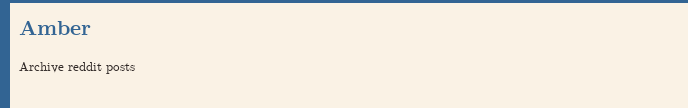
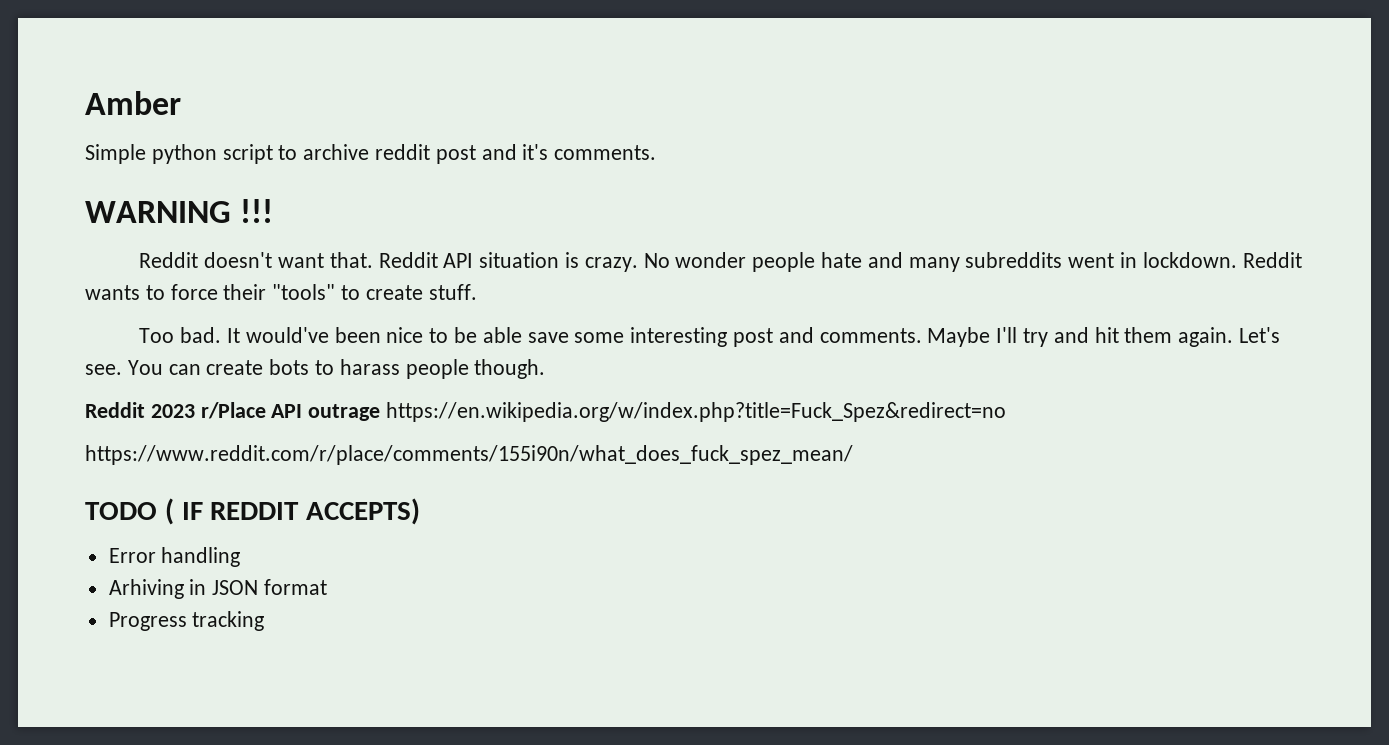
[19,62,135,74] Archive reddit posts -> [85,144,657,164] [85,199,274,223] [139,252,1302,272] [85,284,477,300] [139,327,1281,347] [85,359,546,379] [85,402,1007,422] [85,445,853,465] [85,498,421,525] [108,547,241,567] [108,579,328,599] [108,611,265,631] Simple python script to archive reddit post and it's comments. // WARNING !!! // Reddit doesn't want that. Reddit API situation is crazy. No wonder people hate and many subreddits went in lockdown. Reddit wants to force their "tools" to create stuff. // Too bad. It would've been nice to be able save some interesting post and comments. Maybe I'll try and hit them again. Let's see. You can create bots to harass people though. // Reddit 2023 r/Place API outrage https://en.wikipedia.org/w/index.php?title=Fuck_Spez&redirect=no // https://www.reddit.com/r/place/comments/155i90n/what_does_fuck_spez_mean/ // TODO ( IF REDDIT ACCEPTS) // Error handling // Arhiving in JSON format // Progress tracking

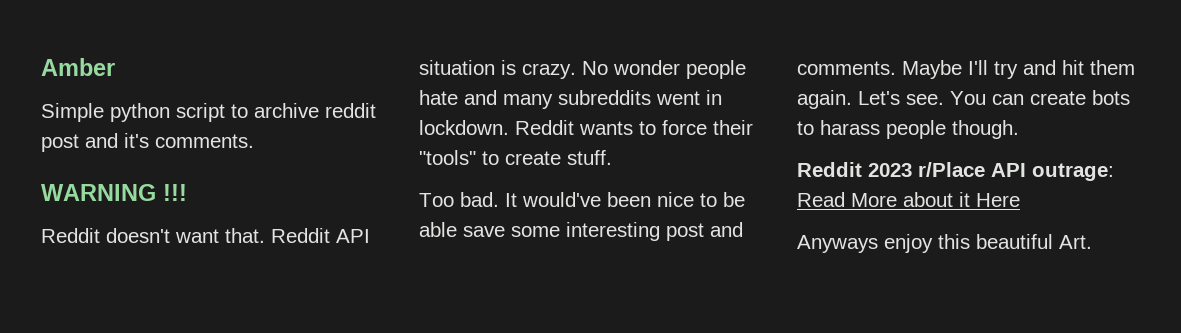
[308,402,1007,422] [85,445,853,465] [85,498,421,525] [108,547,241,567] [108,579,328,599] [108,611,265,631] outrage https://en.wikipedia.org/w/index.php?title=Fuck_Spez&redirect=no // https://www.reddit.com/r/place/comments/155i90n/what_does_fuck_spez_mean/ // TODO ( IF REDDIT ACCEPTS) // Error handling // Arhiving in JSON format // Progress tracking -> [1032,163,1114,181] [797,192,1020,207] [797,234,1092,253] outrage: Read More about it Here // Anyways enjoy this beautiful Art.

